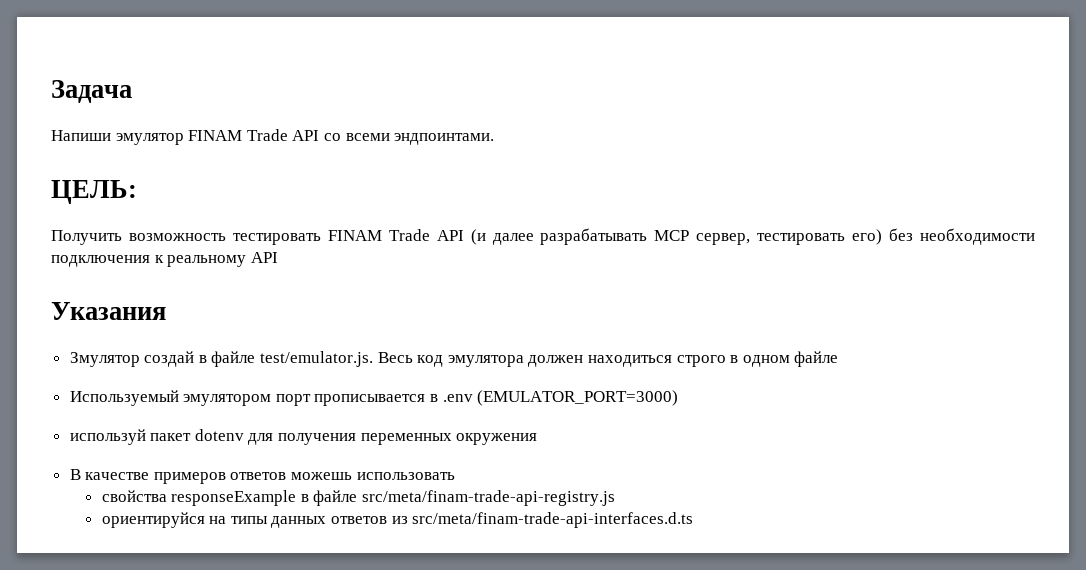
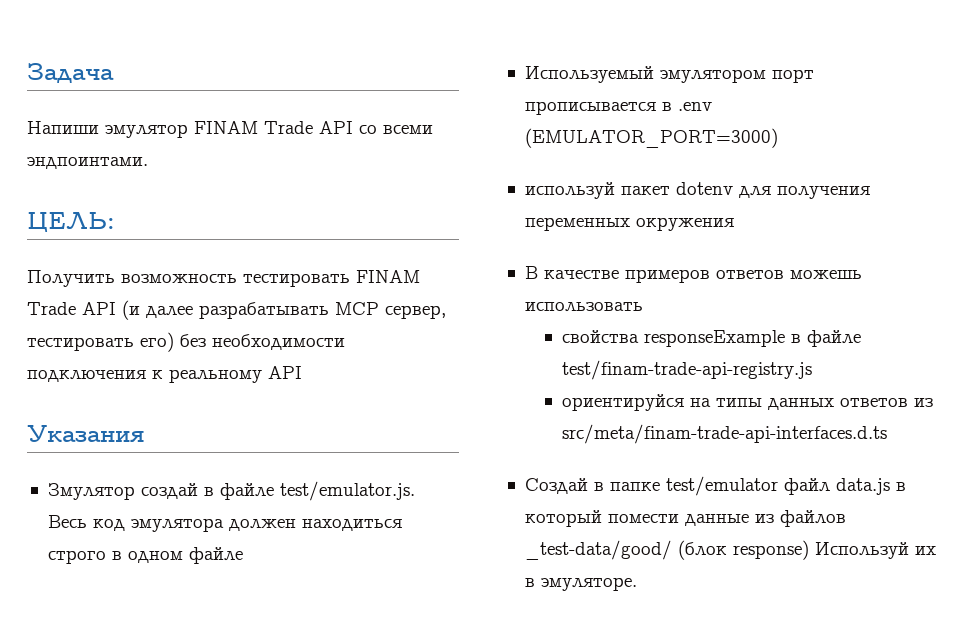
[362,490,616,506] src/meta/finam-trade-api-registry.js -> [562,360,813,380] test/finam-trade-api-registry.js
(694, 520) none -> [524,476,906,496] [524,510,846,527] [524,540,936,560] [524,577,637,591] // Создай в папке test/emulator файл data.js в который помести данные из файлов _test-data/good/ (блок response) Используй их в эмуляторе.

